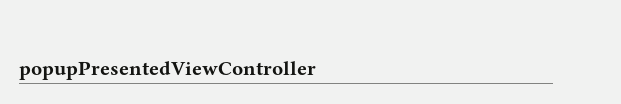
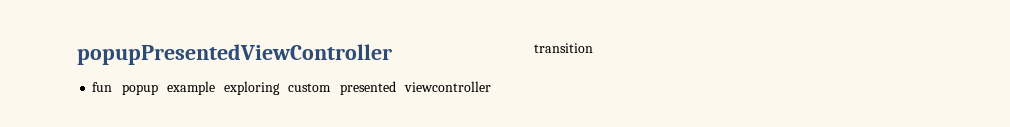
(316, 70) none -> [92,81,491,95] [534,43,594,53] // fun popup example exploring custom presented viewcontroller transition

